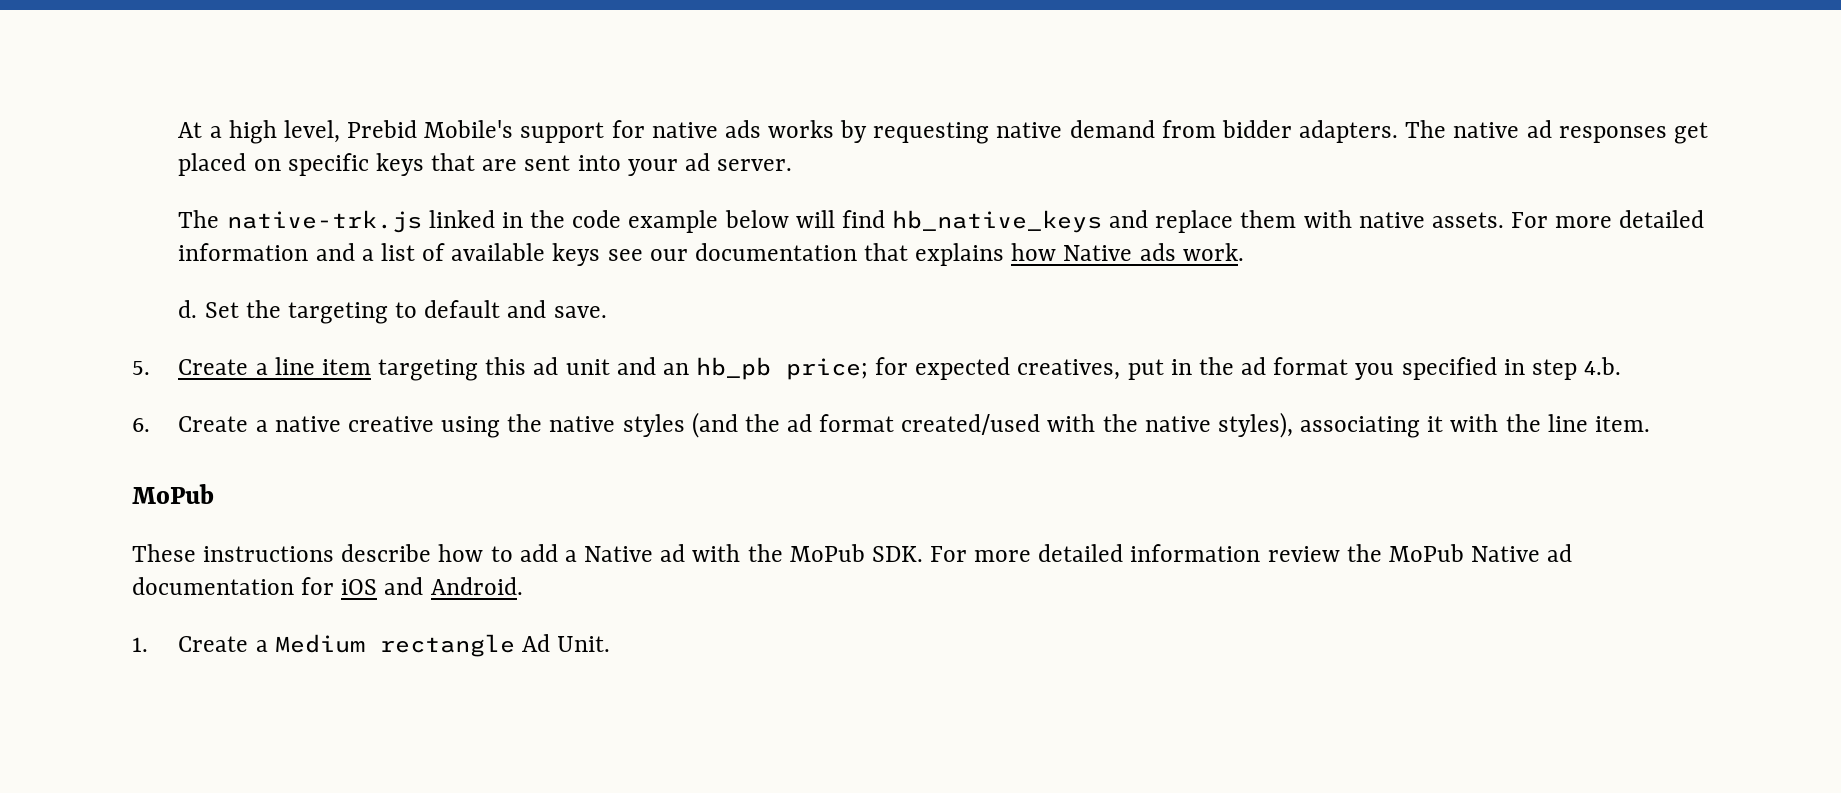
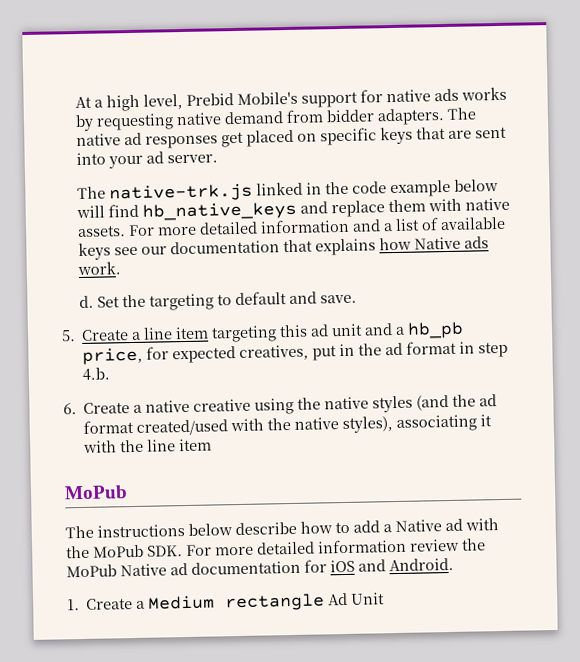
[662,357,868,380] an hb_pb price; -> [395,321,465,339] [82,347,144,365] a hb_pb price,
[1355,357,1497,380] you specified -> (458, 347) none
[1594,416,1650,432] item. -> [179,438,213,452] item
[132,544,335,562] These instructions -> [65,523,233,539] The instructions below
[557,636,611,652] Unit. -> [350,592,386,605] Unit

